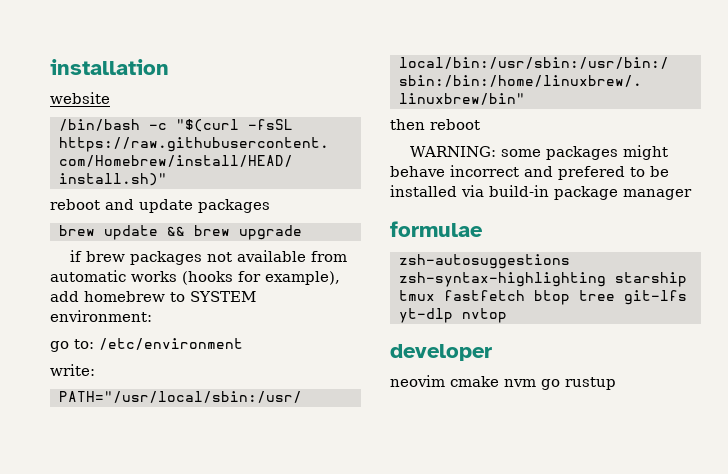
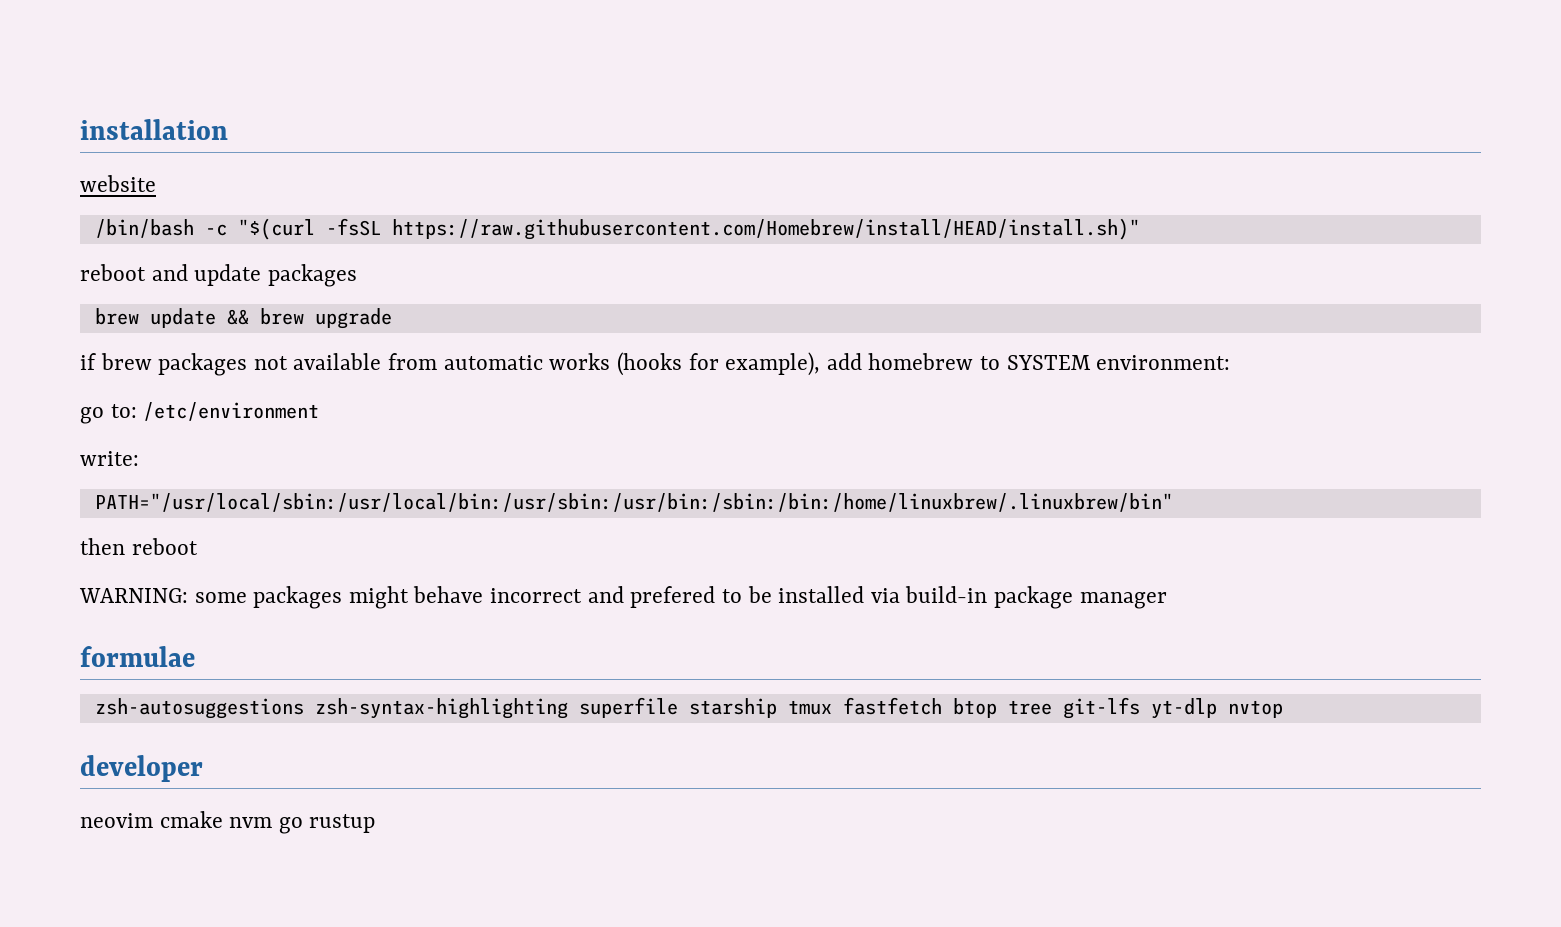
(606, 279) none -> [578,697,678,718] superfile

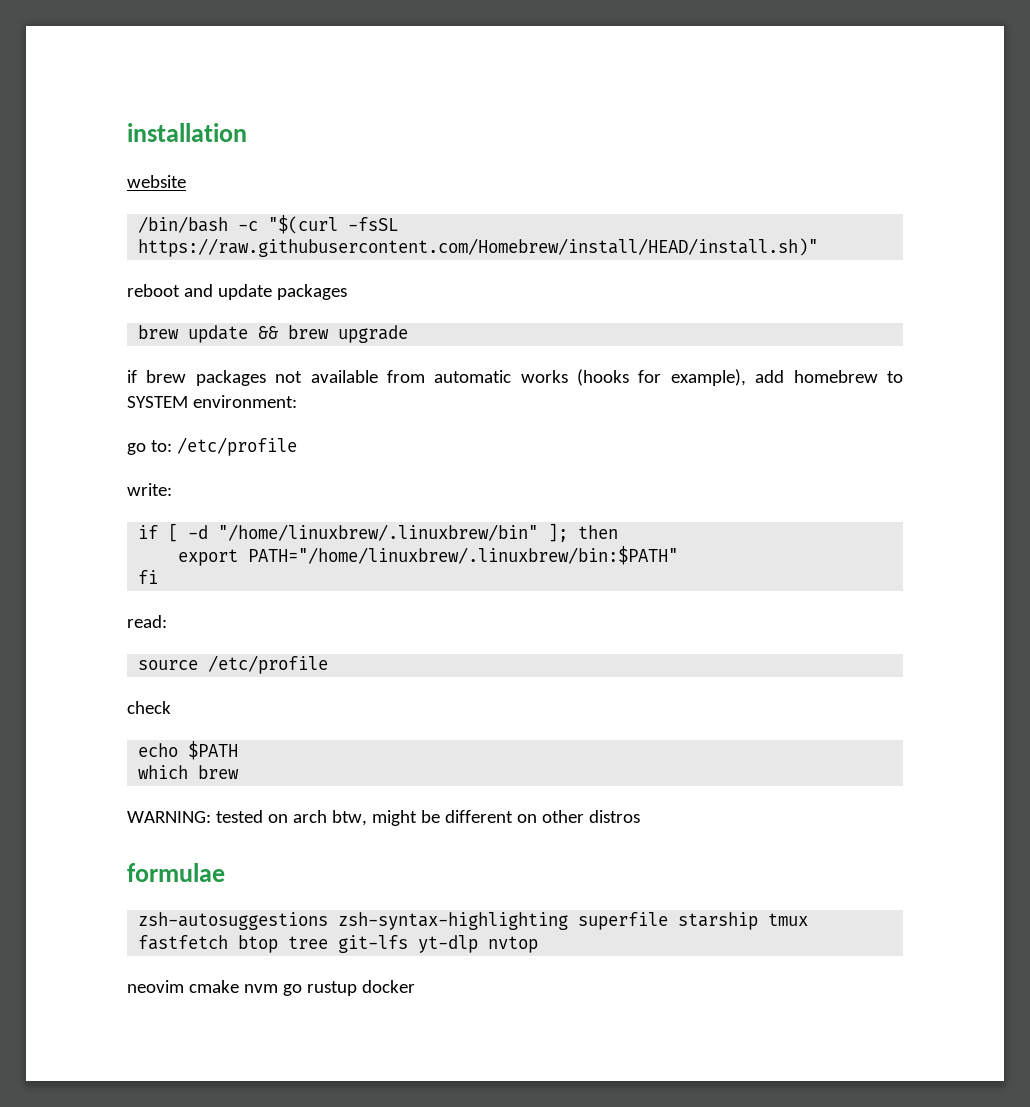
[143,402,320,421] /etc/environment -> [176,437,297,456] /etc/profile
[94,493,1173,512] [80,538,198,555] [79,586,1167,609] PATH="/usr/local/sbin:/usr/local/bin:/usr/sbin:/usr/bin:/sbin:/bin:/home/linuxbrew/.linuxbrew/bin" // then reboot // WARNING: some packages might behave incorrect and prefered to be installed via build-in package manager -> [138,523,619,542] [178,546,679,566] [138,570,159,584] [127,615,167,628] [138,655,329,674] [127,701,171,714] [138,741,239,760] [138,765,240,779] [127,810,640,826] if [ -d "/home/linuxbrew/.linuxbrew/bin" ]; then // export PATH="/home/linuxbrew/.linuxbrew/bin:$PATH" // fi // read: // source /etc/profile // check // echo $PATH // which brew // WARNING: tested on arch btw, might be different on other distros
[80,755,203,782] // developer -> (539, 944) none
(376, 823) none -> [361,980,415,993] docker

